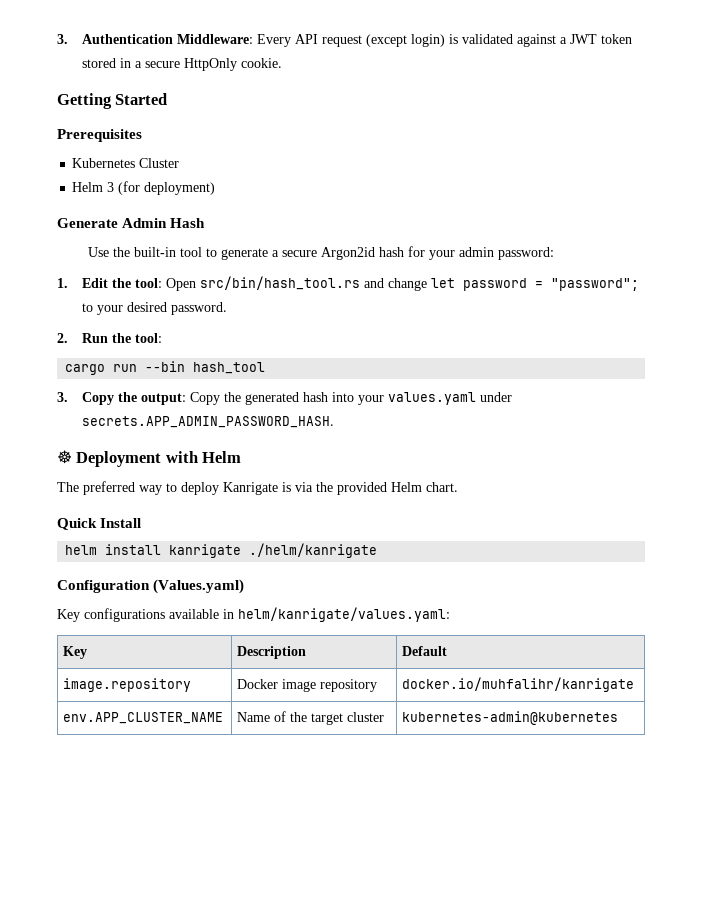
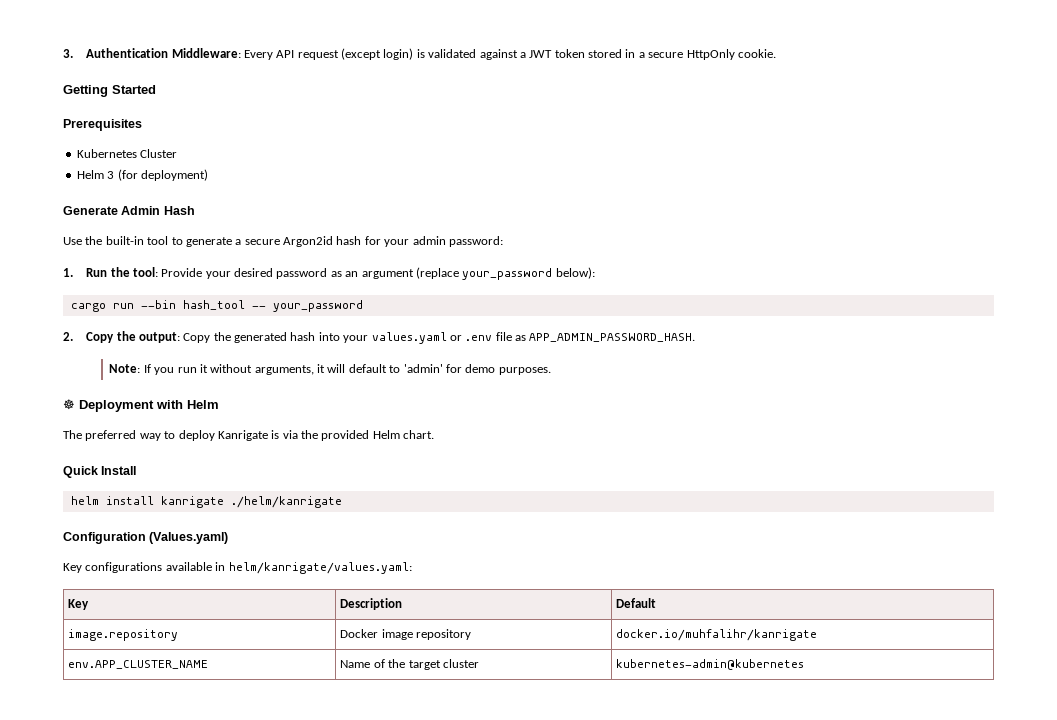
[81,276,639,291] [81,302,227,315] [57,333,162,343] Edit the tool: Open src/bin/hash_tool.rs and change let password = "password"; to your desired password. // 2. Run the tool: -> [86,267,595,280] Run the tool: Provide your desired password as an argument (replace your_password below):
[57,392,68,402] // 3. -> [251,300,363,312] [63,332,73,341] -- your_password // 2.
[479,392,512,402] [81,416,334,428] under secrets.APP_ADMIN_PASSWORD_HASH. -> [449,332,696,342] [109,364,551,375] or .env file as APP_ADMIN_PASSWORD_HASH. // Note: If you run it without arguments, it will default to 'admin' for demo purposes.

